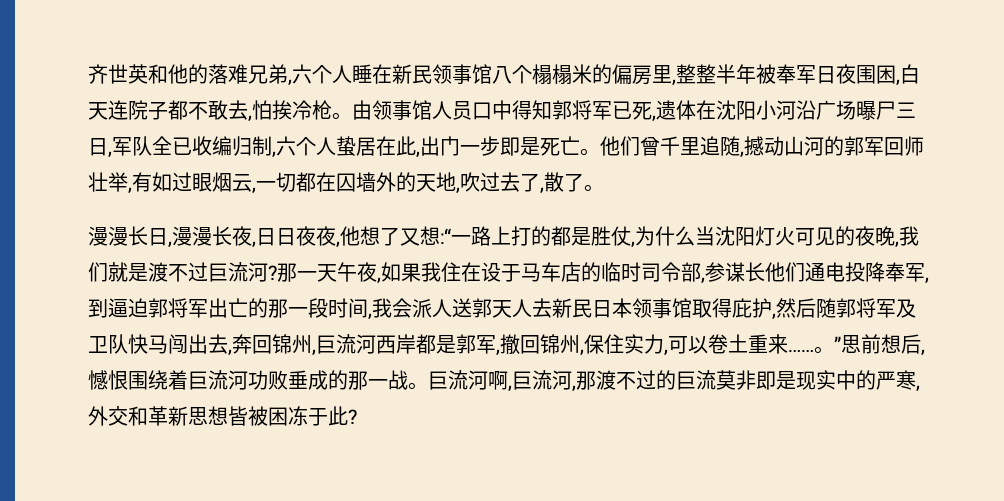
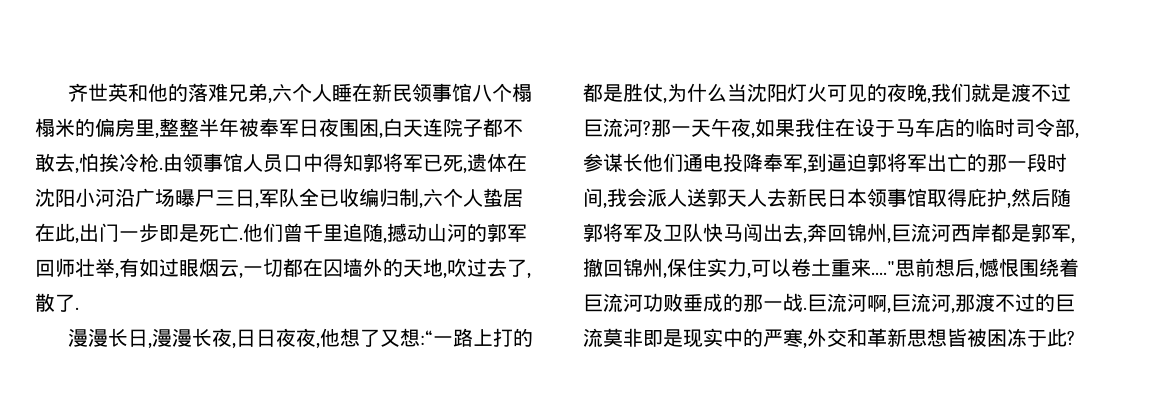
[332,112,352,120] 。 -> [159,167,163,170] .
[580,148,600,156] 。 -> [239,237,243,240] .
[584,184,604,192] 。 -> [75,307,79,310] .
[788,336,841,354] ……。” -> [871,261,895,275] ...."
[408,382,428,390] 。 -> [803,307,807,310] .

